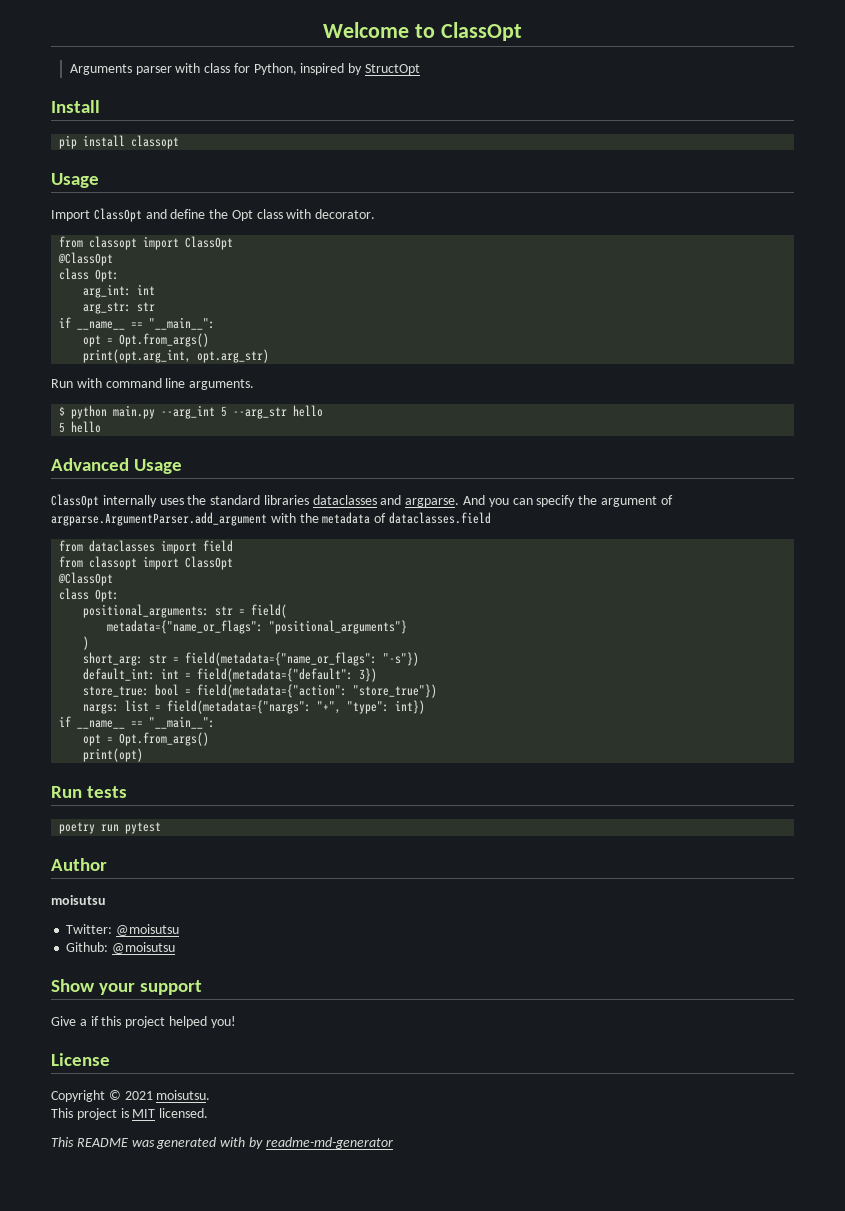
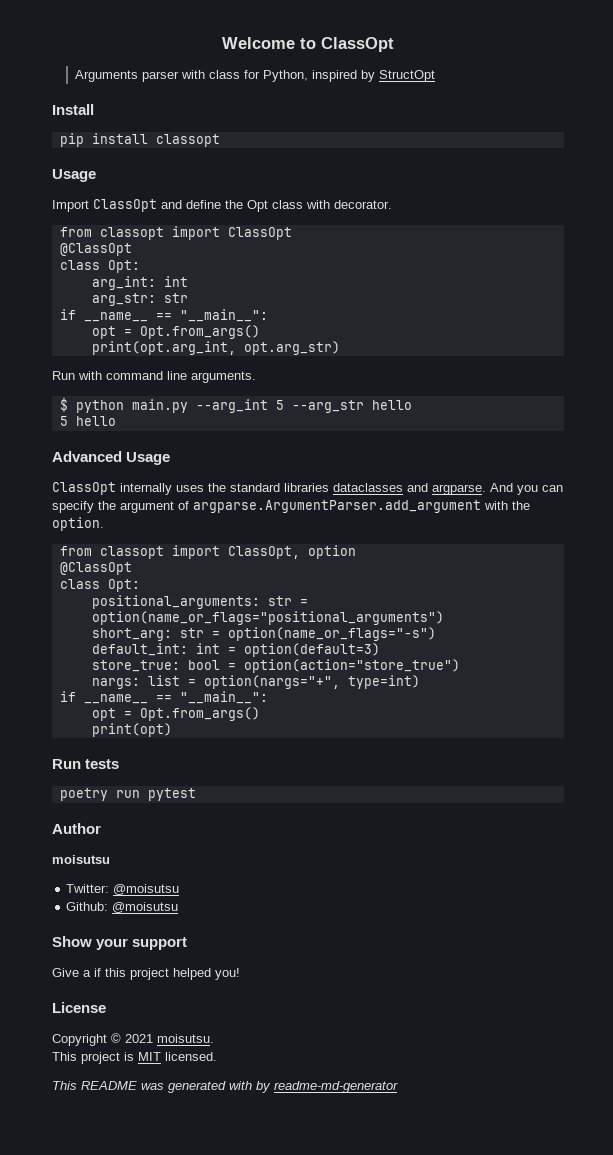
[322,512,491,524] [59,540,234,554] [59,556,234,570] metadata of dataclasses.field // from dataclasses import field // from classopt import ClassOpt -> [52,517,104,531] [59,545,356,559] option. // from classopt import ClassOpt, option
[251,604,288,618] [107,620,408,634] [83,636,90,650] field( // metadata={"name_or_flags": "positional_arguments"} // ) -> [91,611,444,625] option(name_or_flags="positional_arguments")
[185,652,420,666] field(metadata={"name_or_flags": "-s"}) -> [227,627,436,641] option(name_or_flags="-s")
[197,668,378,682] field(metadata={"default": 3}) -> [243,643,380,657] option(default=3)
[197,684,438,698] field(metadata={"action": "store_true"}) -> [243,659,460,673] option(action="store_true")
[167,700,426,714] field(metadata={"nargs": "+", "type": int}) -> [203,675,420,689] option(nargs="+", type=int)

